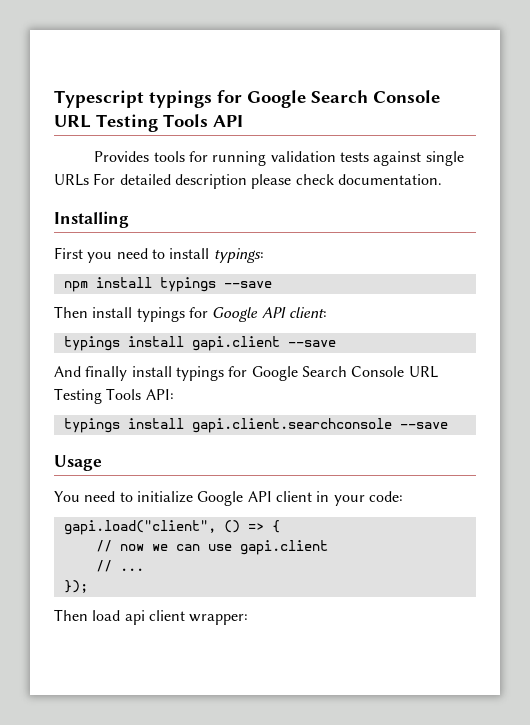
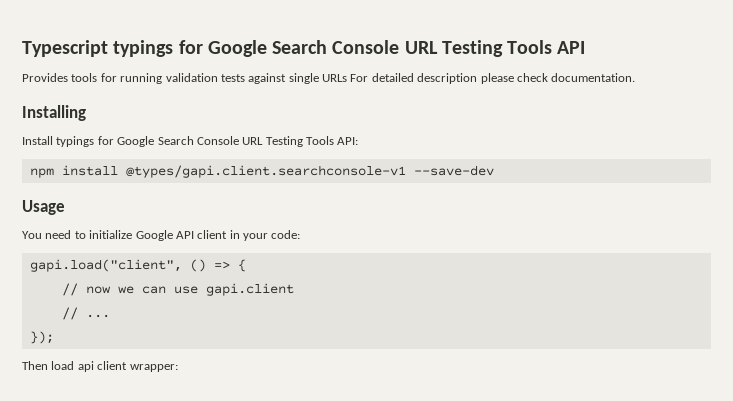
[54,247,264,263] [63,277,272,292] [54,306,327,322] [63,336,336,351] [54,366,172,381] First you need to install typings: // npm install typings --save // Then install typings for Google API client: // typings install gapi.client --save // And finally install -> [22,136,53,145] Install
[63,418,448,433] typings install gapi.client.searchconsole --save -> [29,165,494,178] npm install @types/gapi.client.searchconsole-v1 --save-dev

